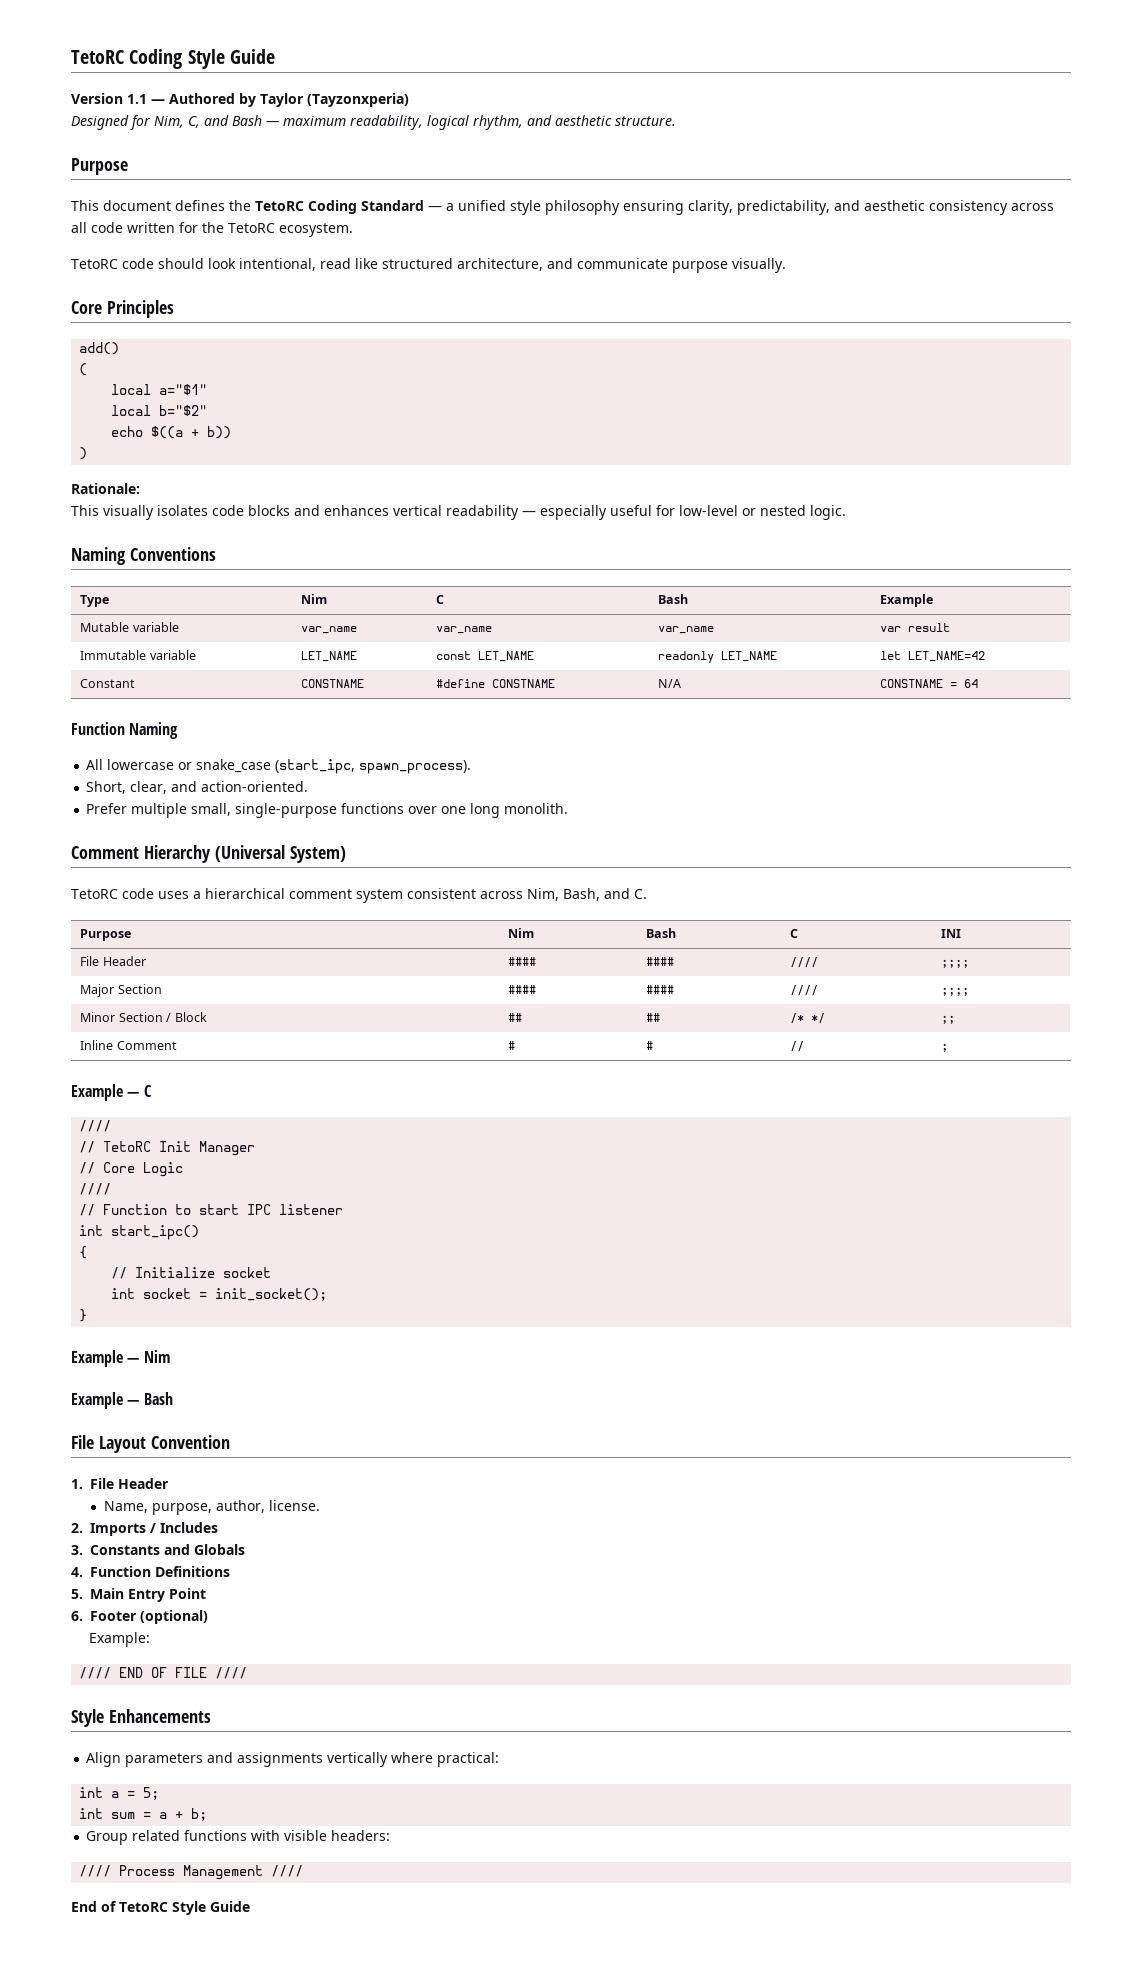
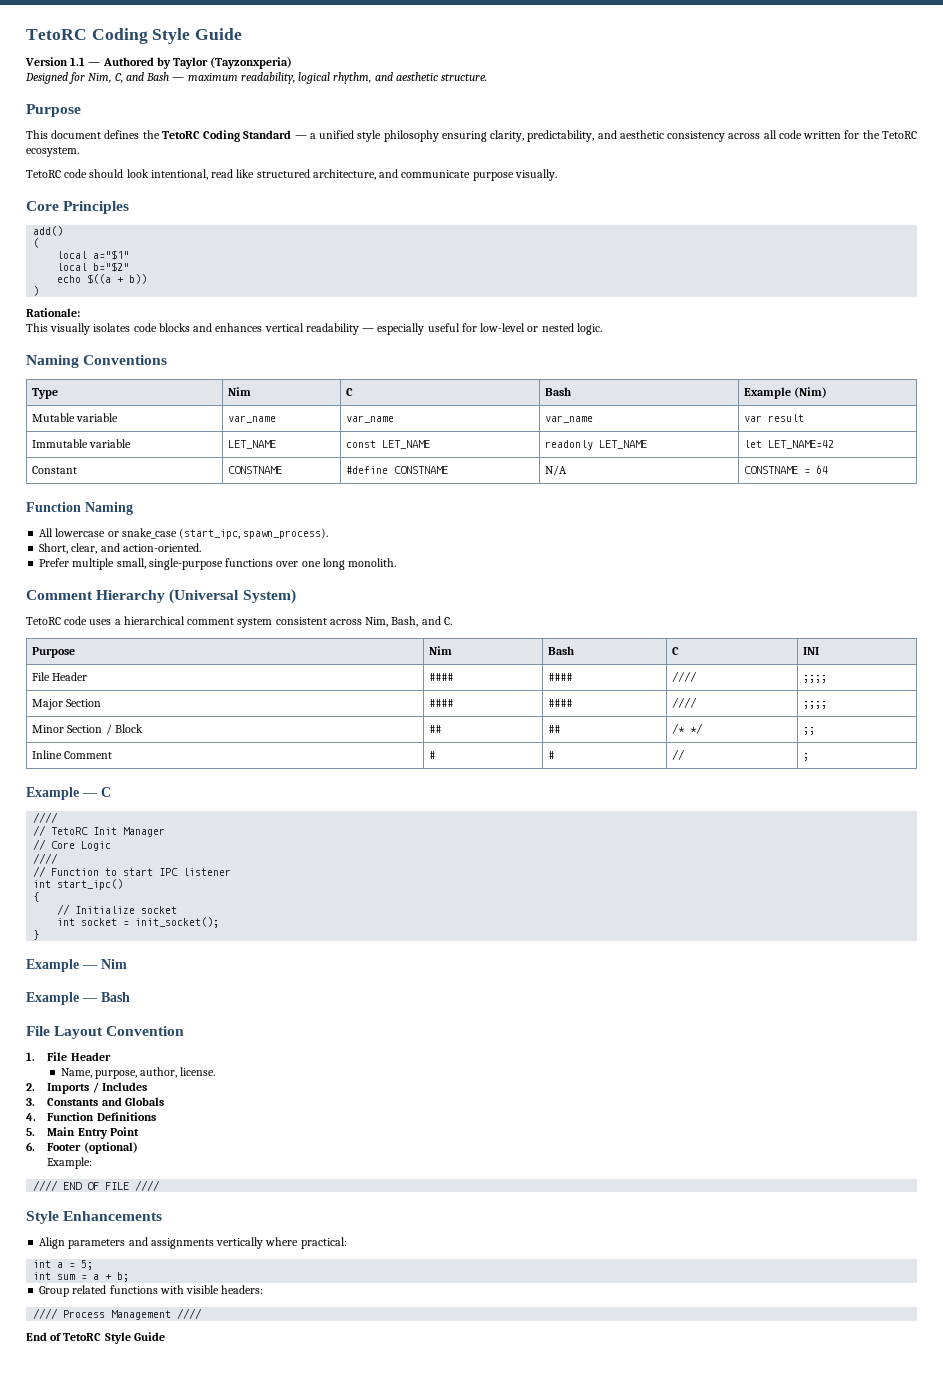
(934, 600) none -> [794,387,828,398] (Nim)

